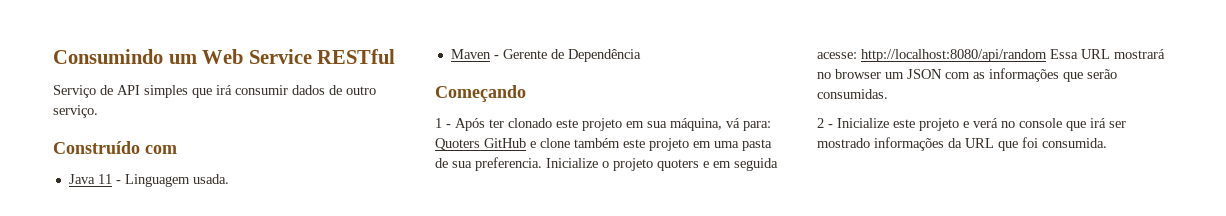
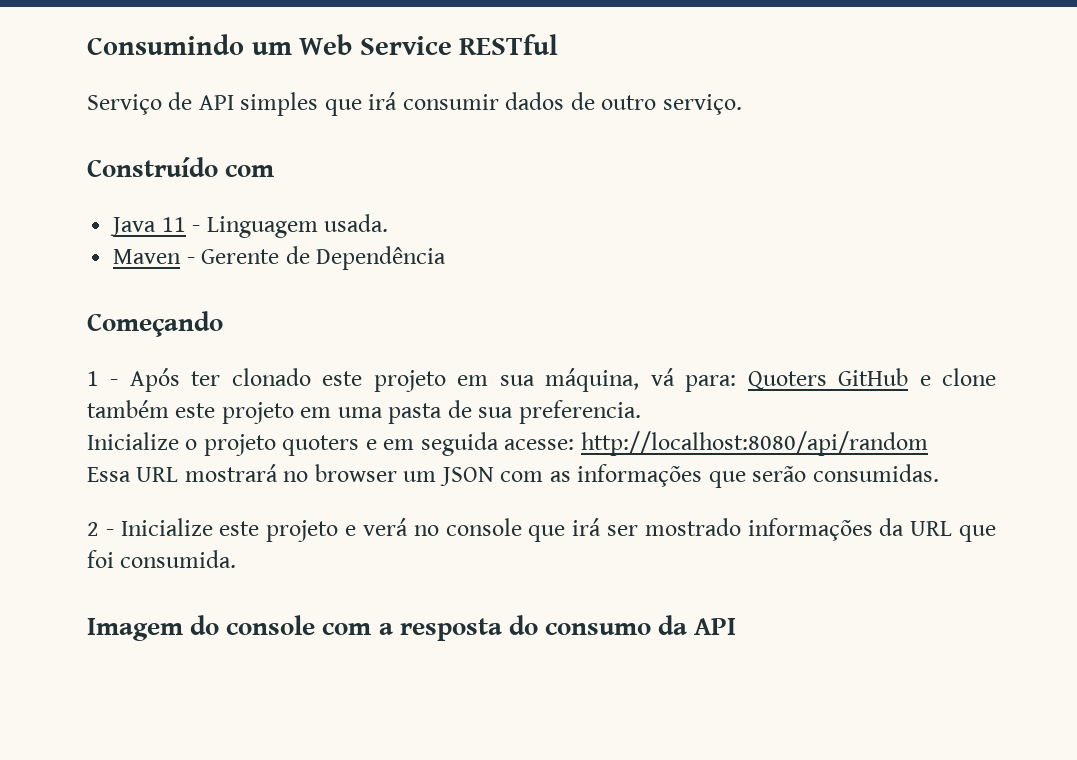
(542, 164) none -> (641, 412) //
(1047, 55) none -> (928, 443) //
(1107, 143) none -> [87,615,737,641] // Imagem do console com a resposta do consumo da API

